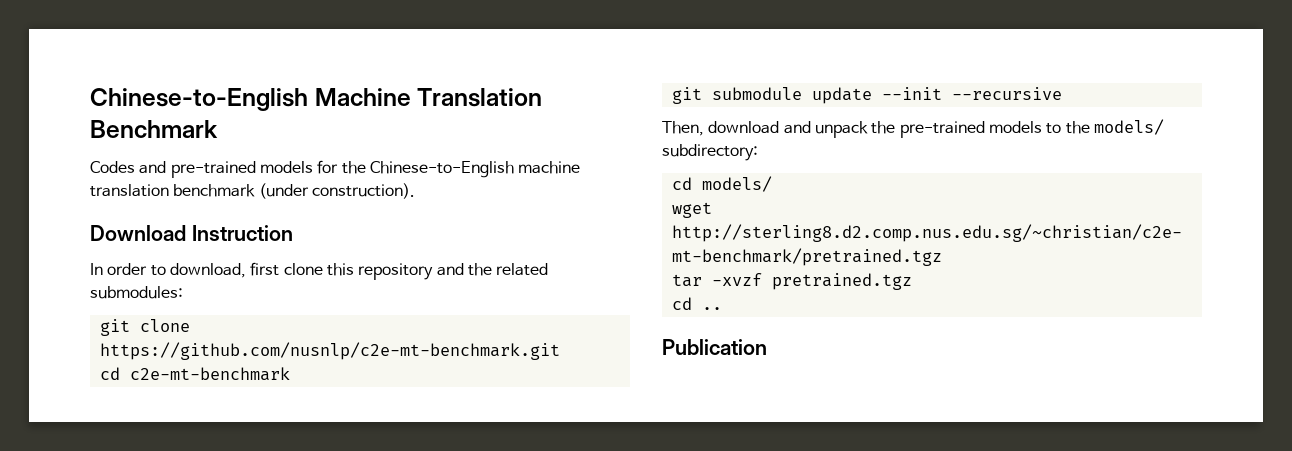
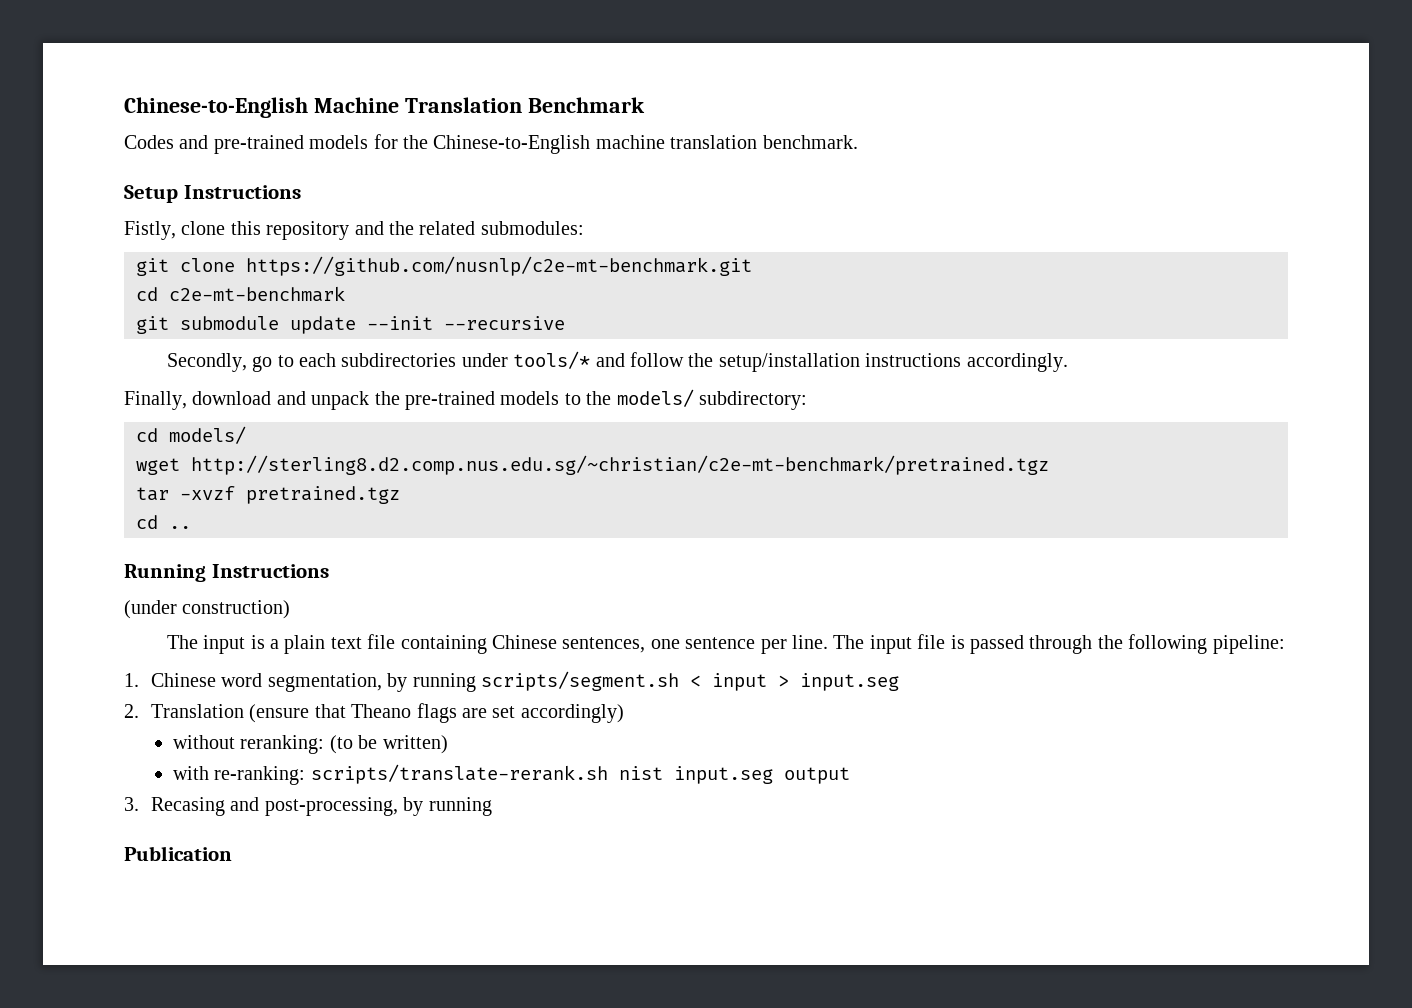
[173,183,415,199] [90,225,293,241] [90,262,280,278] benchmark (under construction). // Download Instruction // In order to download, first -> [762,135,858,149] [124,185,301,203] [124,221,176,240] benchmark. // Setup Instructions // Fistly,
[662,121,704,136] Then, -> [166,351,1068,372] [124,391,187,410] Secondly, go to each subdirectories under tools/* and follow the setup/installation instructions accordingly. // Finally,
(722, 308) none -> [124,564,329,582] [124,600,291,619] [166,634,1285,654] [124,671,899,692] [124,703,624,723] [172,735,448,754] [172,764,850,785] [124,797,492,816] // Running Instructions // (under construction) // The input is a plain text file containing Chinese sentences, one sentence per line. The input file is passed through the following pipeline: // 1. Chinese word segmentation, by running scripts/segment.sh < input > input.seg // 2. Translation (ensure that Theano flags are set accordingly) // without reranking: (to be written) // with re-ranking: scripts/translate-rerank.sh nist input.seg output // 3. Recasing and post-processing, by running

